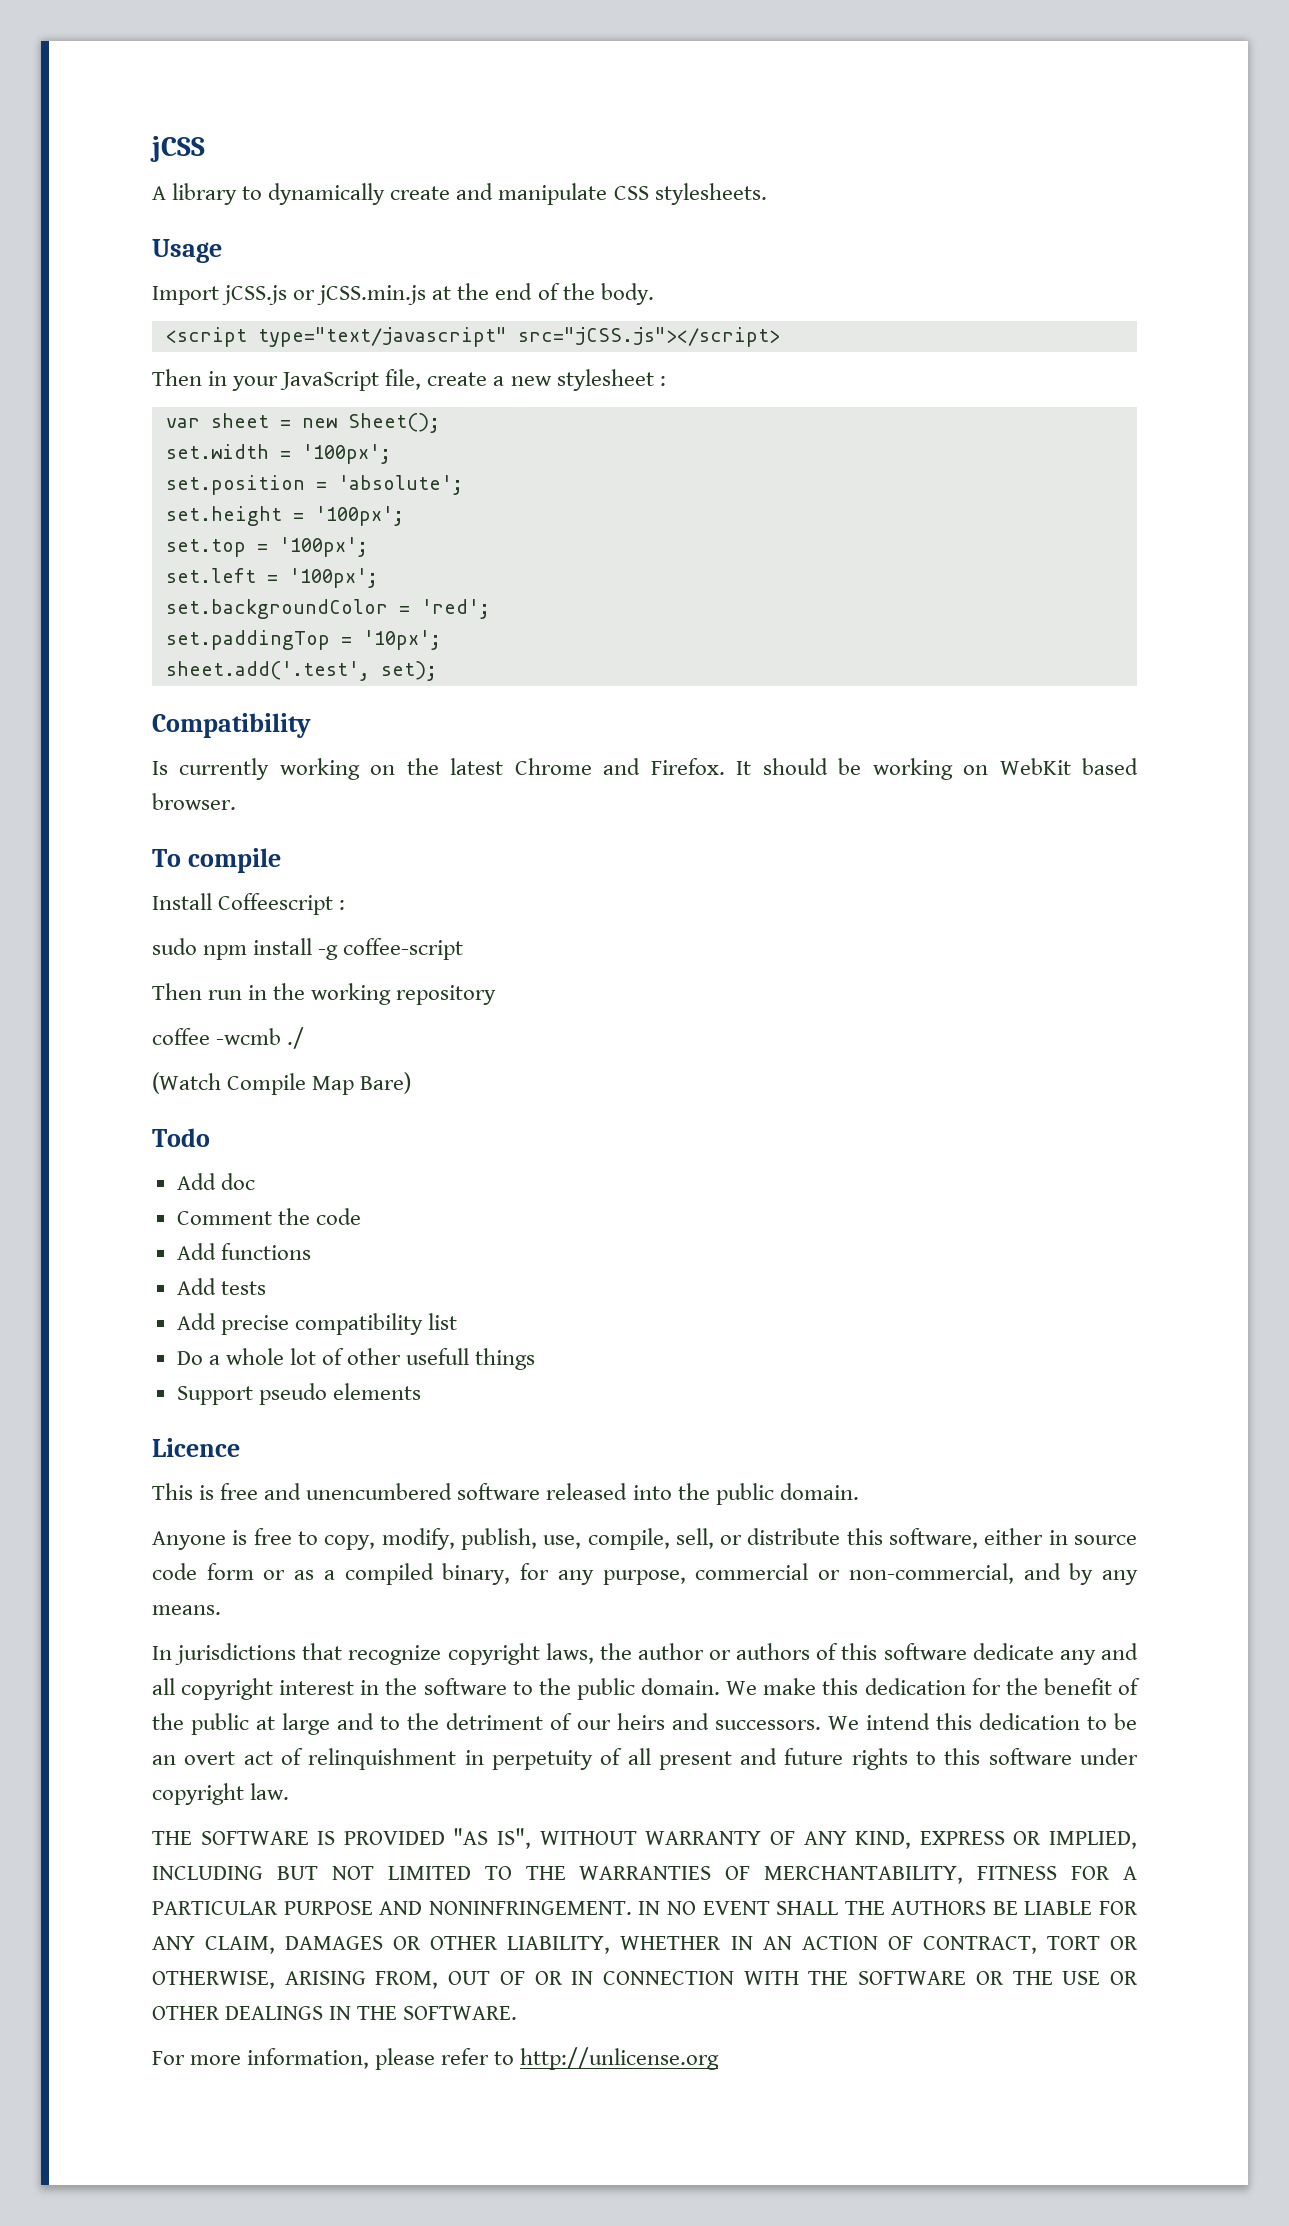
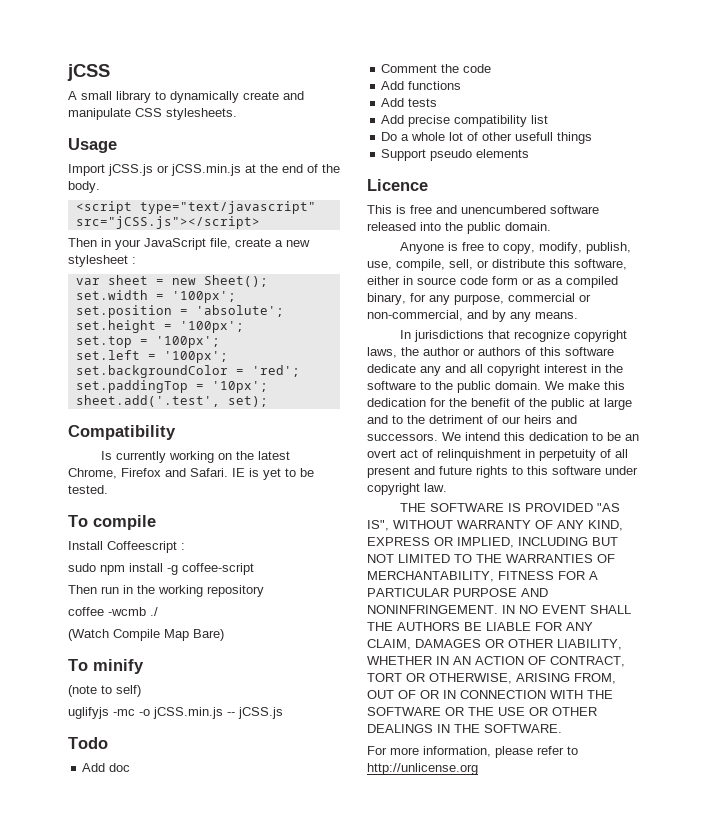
(166, 193) none -> [81,91,112,100] small
[514,758,1138,780] [152,793,236,810] Chrome and Firefox. It should be working on WebKit based browser. -> [68,468,314,480] [68,485,108,494] Chrome, Firefox and Safari. IE is yet to be tested.
(412, 1083) none -> [68,659,144,674] [68,685,141,697] [68,707,283,719] // To minify // (note to self) // uglifyjs -mc -o jCSS.min.js -- jCSS.js

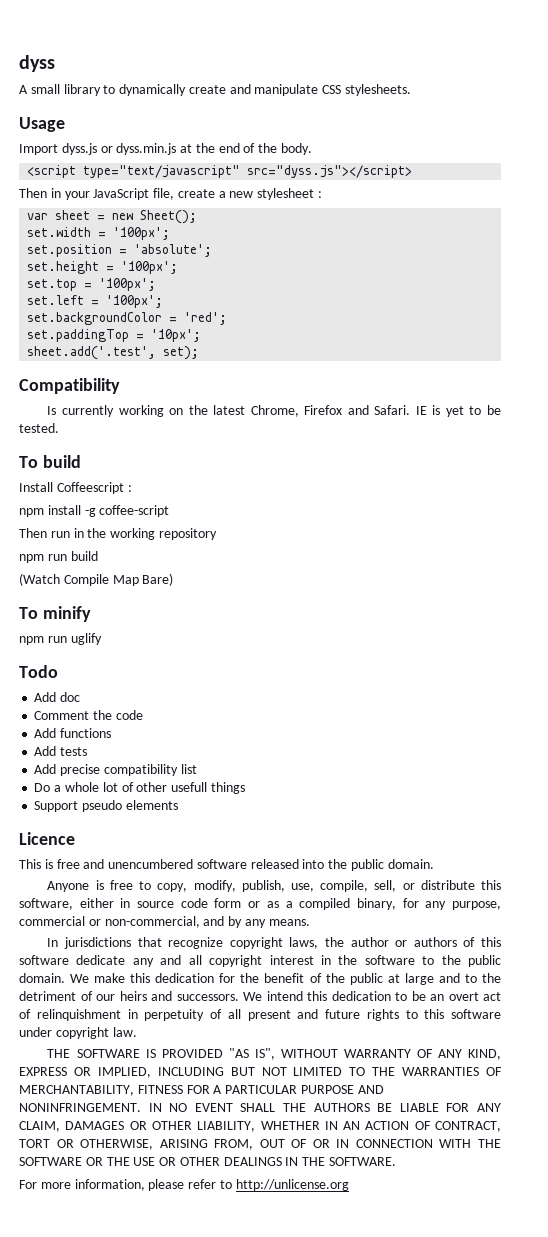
[67,64,110,81] jCSS -> [19,55,55,72] dyss
[108,164,241,176] jCSS.js or jCSS.min.js -> [61,143,177,155] dyss.js or dyss.min.js
[75,216,260,229] src="jCSS.js"></script> -> [247,165,413,178] src="dyss.js"></script>
[93,515,156,530] compile -> [42,455,81,468] build
[68,563,96,572] sudo -> (132, 488) none
[68,607,158,616] coffee -wcmb ./ -> [19,551,98,563] npm run build
[68,685,141,697] [68,707,283,719] (note to self) // uglifyjs -mc -o jCSS.min.js -- jCSS.js -> [19,633,102,645] npm run uglify

